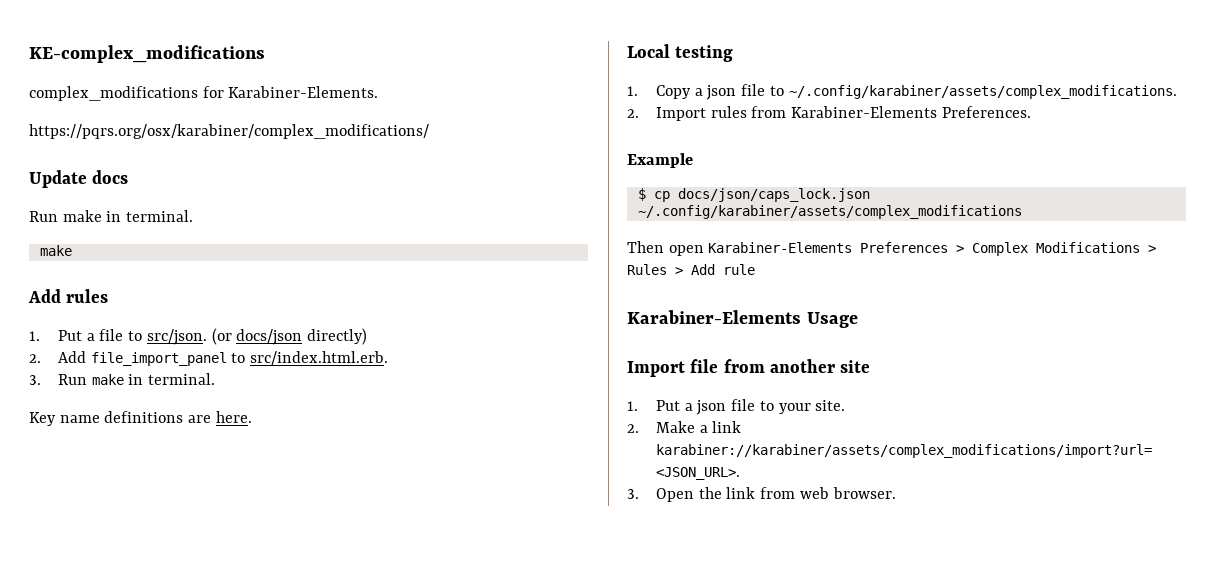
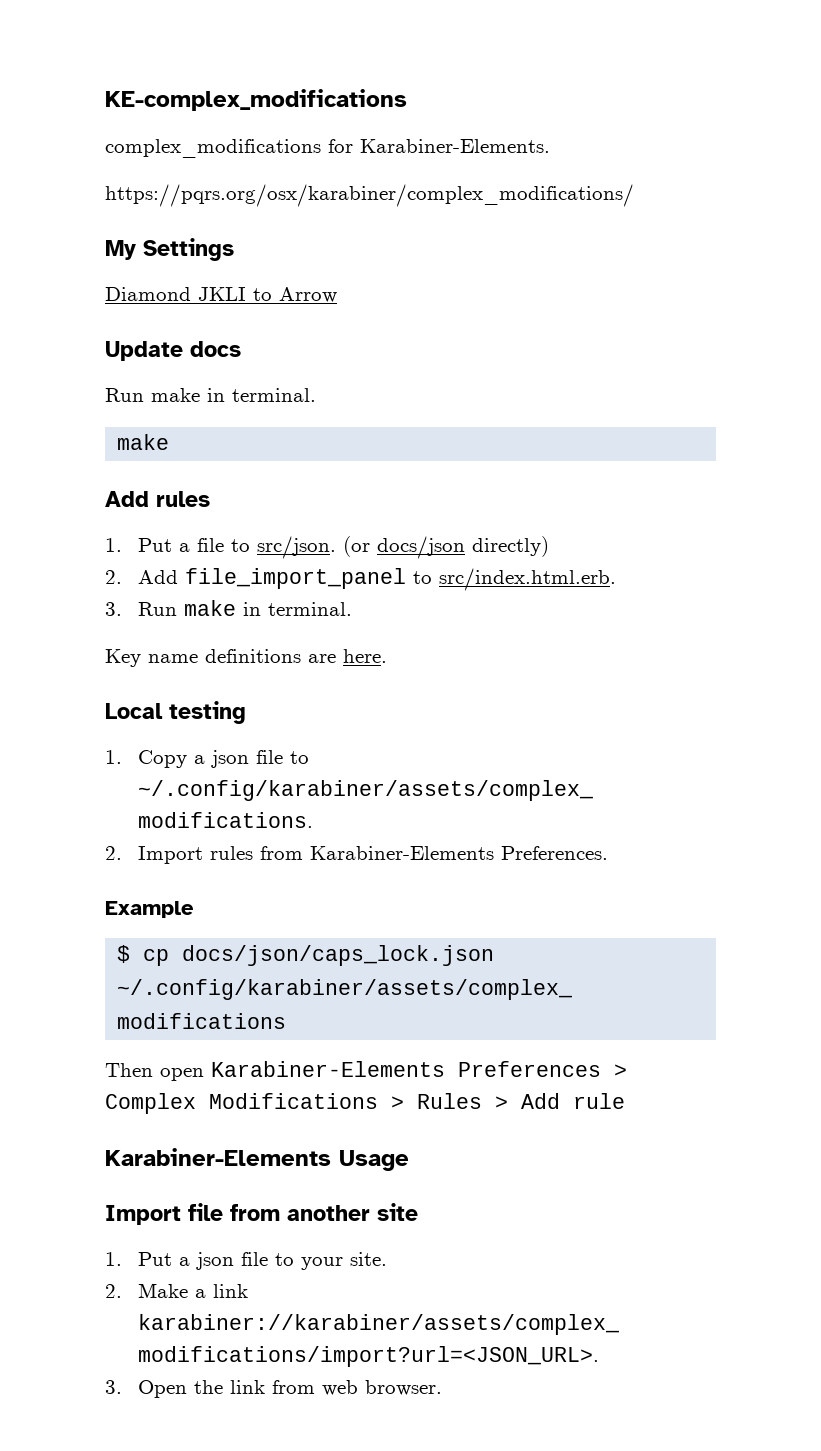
(429, 131) none -> [105,238,234,261] [105,287,337,303] // My Settings // Diamond JKLI to Arrow

